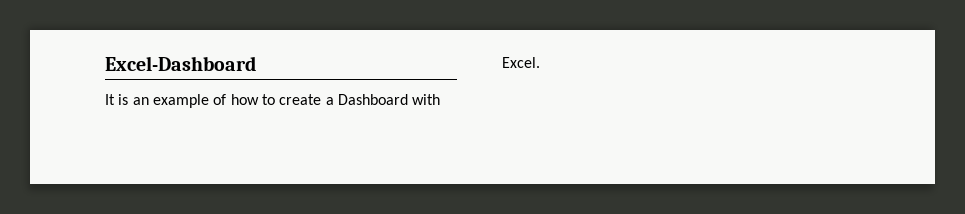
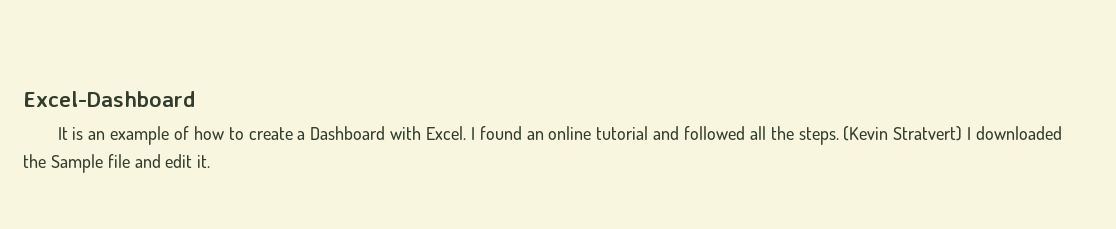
(540, 62) none -> [470,126,1063,145] [23,154,211,173] I found an online tutorial and followed all the steps. (Kevin Stratvert) I downloaded the Sample file and edit it.

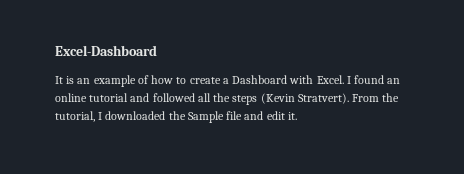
[798,126,963,145] steps. (Kevin Stratvert) -> [232,93,400,105] [55,111,95,122] steps (Kevin Stratvert). From the tutorial,

